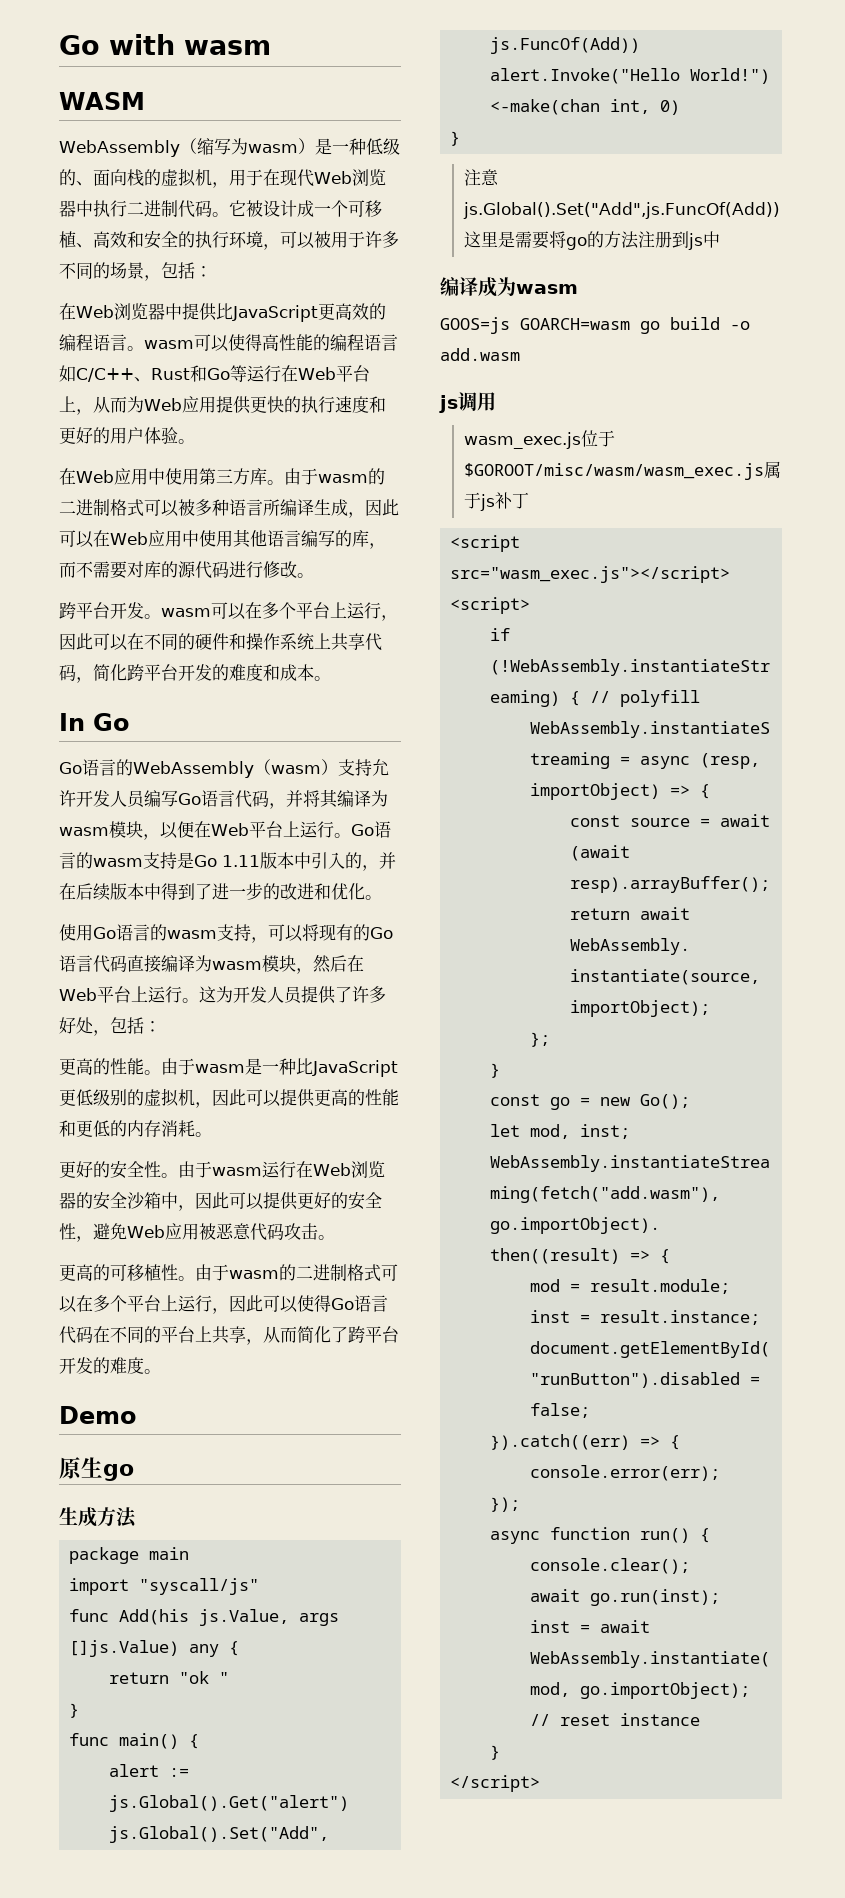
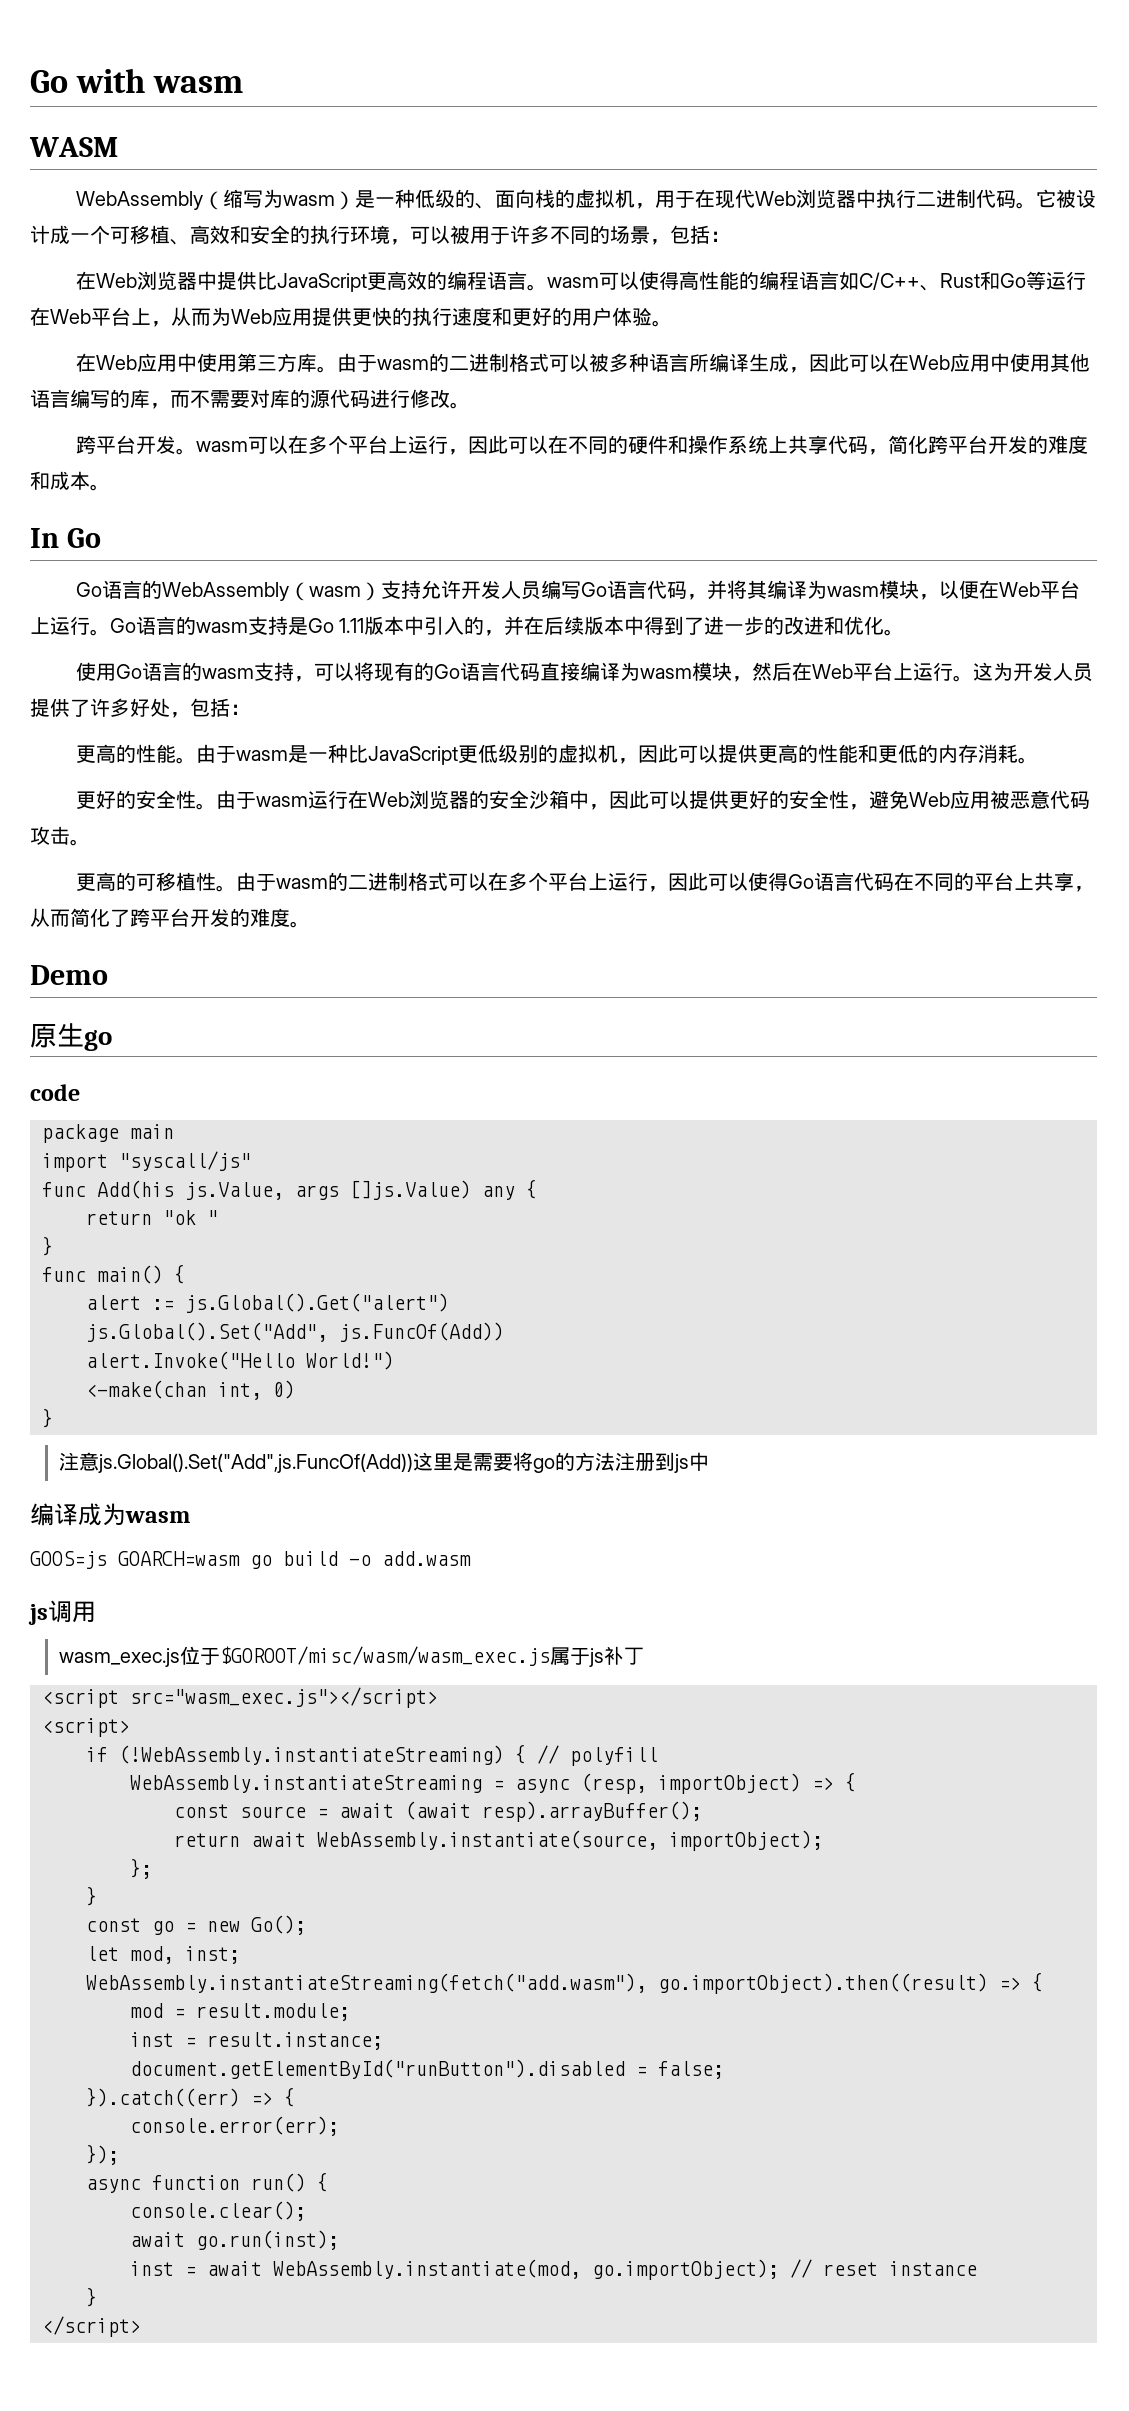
[59,1507,137,1528] 生成方法 -> [30,1084,80,1101] code

